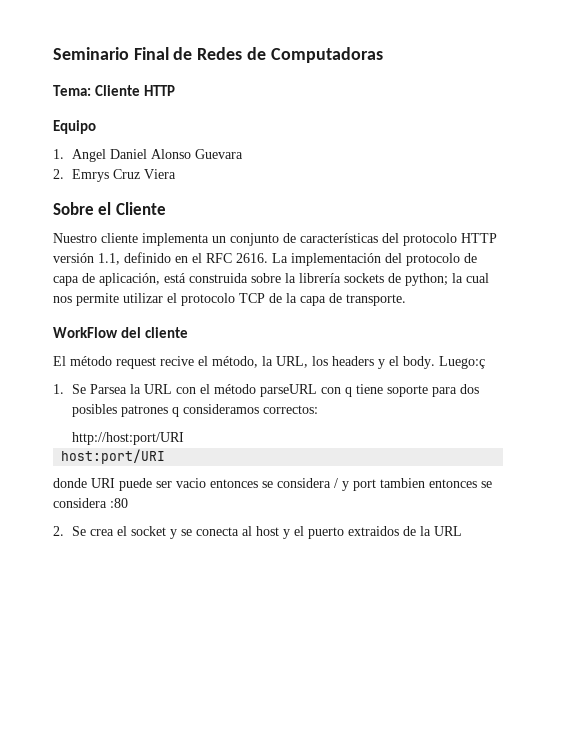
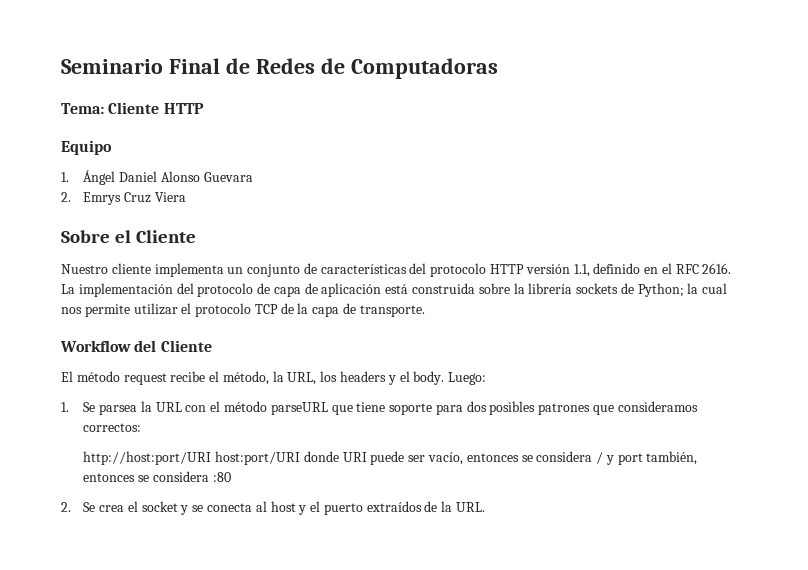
[72,149,107,162] Angel -> [83,170,116,185] Ángel
[99,273,160,286] aplicación, -> [321,283,382,297] aplicación
[405,273,448,286] python; -> [637,283,684,297] Python;
[53,327,189,338] WorkFlow del cliente -> [60,340,212,352] Workflow del Cliente
[160,356,194,366] recive -> [170,371,206,382] recibe
[439,356,485,369] Luego:ç -> [448,372,487,385] Luego:
[90,384,128,394] Parsea -> [99,404,138,415] parsea
[321,387,353,397] con q -> [331,405,353,415] que
[172,407,180,417] q -> [592,405,614,415] que
(185, 438) // -> (212, 458) none
(166, 456) // -> (301, 458) none
[176,478,206,488] vacio -> [427,452,463,465] vacío,
[380,478,425,488] tambien -> [646,451,698,465] también,
[348,526,463,536] extraidos de la URL -> [366,501,485,512] extraídos de la URL.

